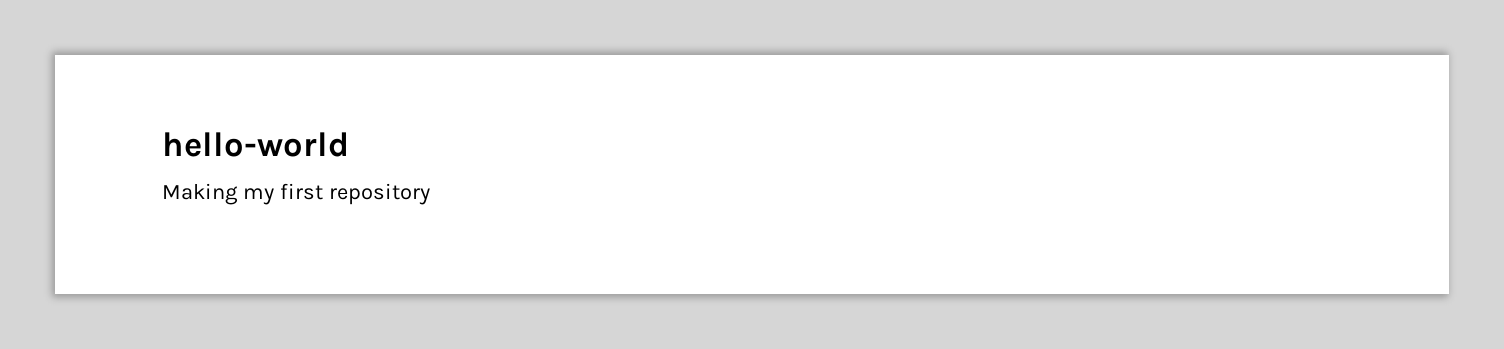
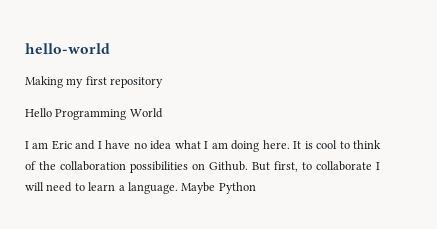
(430, 194) none -> [25,108,163,120] [25,140,382,152] [25,161,380,173] [25,182,256,194] // Hello Programming World // I am Eric and I have no idea what I am doing here. It is cool to think of the collaboration possibilities on Github. But first, to collaborate I will need to learn a language. Maybe Python

